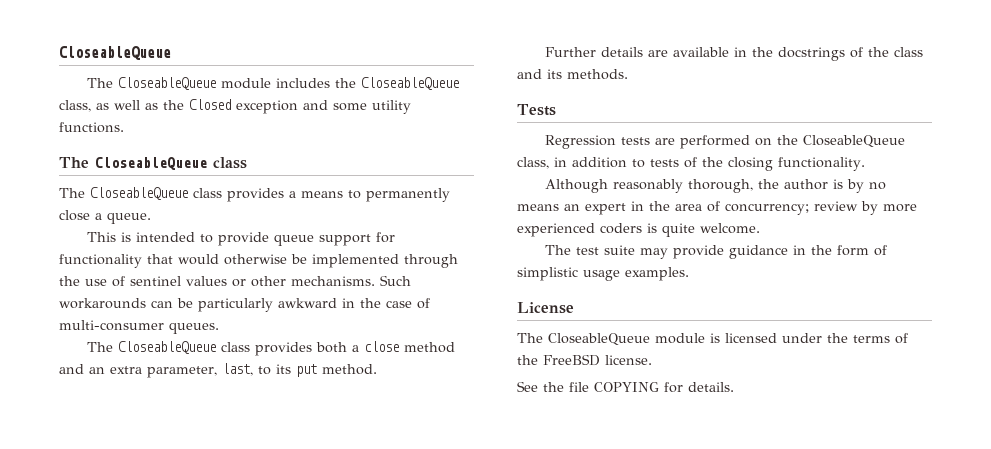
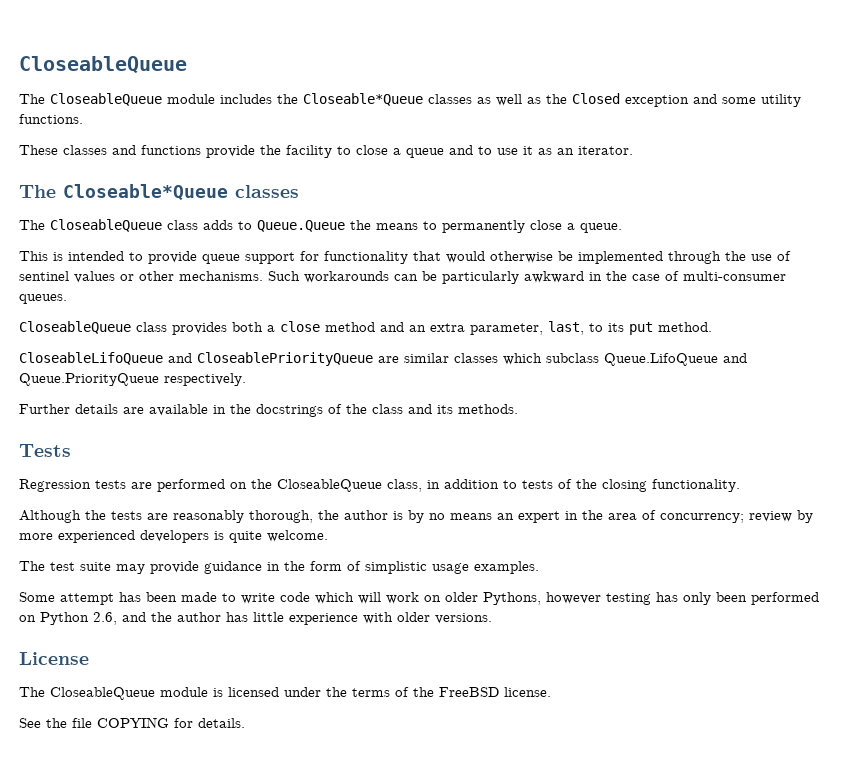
[361,77,460,90] [59,100,91,112] CloseableQueue class, -> [303,93,472,106] Closeable*Queue classes
[59,157,247,170] [59,187,296,202] // The CloseableQueue class // The CloseableQueue class provides a -> [19,145,633,158] [19,184,299,200] [19,219,371,232] // These classes and functions provide the facility to close a queue and to use it as an iterator. // The Closeable*Queue classes // The CloseableQueue class adds to Queue.Queue the
[87,342,114,352] The -> (67, 299) none
(377, 369) none -> [19,352,747,366] [19,373,246,386] // CloseableLifoQueue and CloseablePriorityQueue are similar classes which subclass Queue.LifoQueue and Queue.PriorityQueue respectively.
(609, 186) none -> [85,510,168,520] the tests are
[600,223,642,234] coders -> [140,530,209,543] developers
(689, 274) none -> [19,592,819,605] [19,612,492,625] // Some attempt has been made to write code which will work on older Pythons, however testing has only been performed on Python 2.6, and the author has little experience with older versions.

